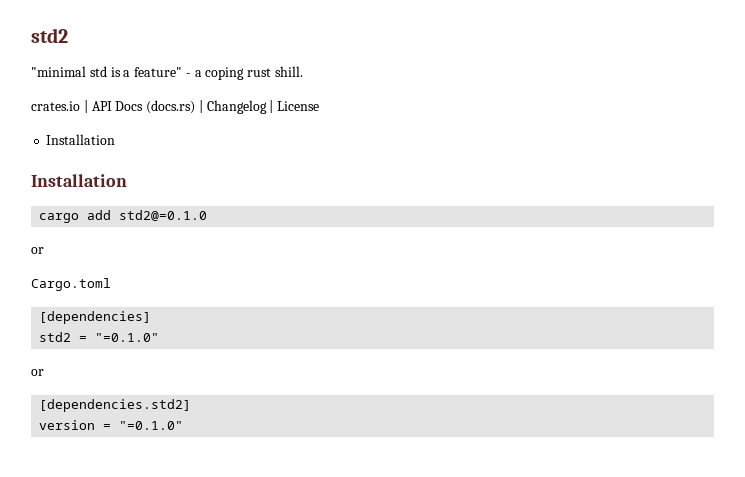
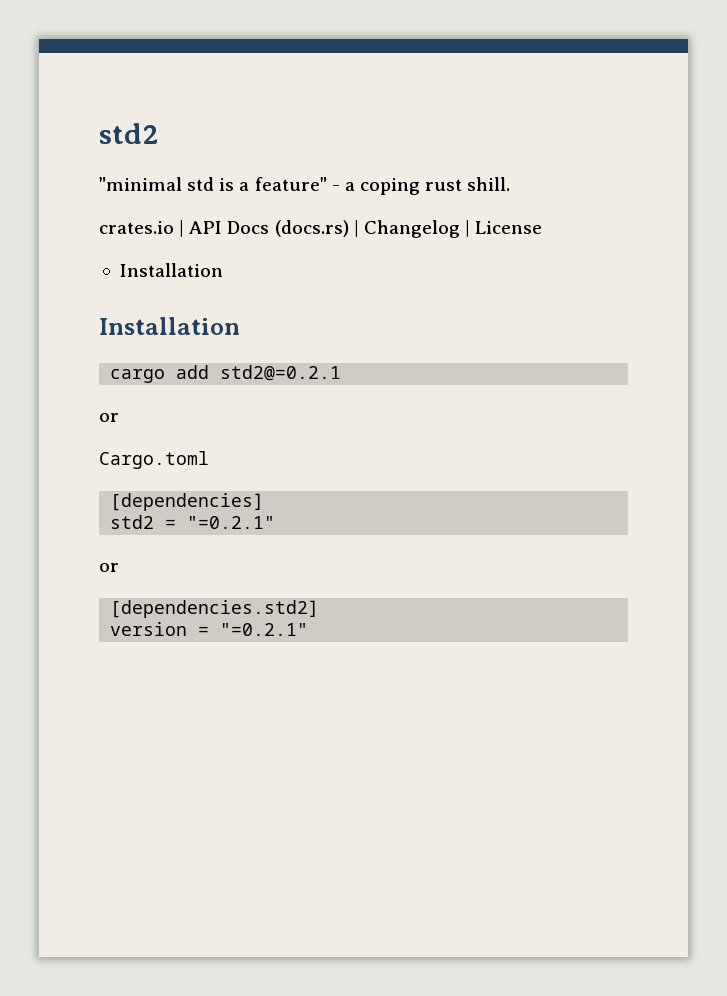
[119,210,208,221] std2@=0.1.0 -> [220,365,342,381] std2@=0.2.1
[95,333,160,342] "=0.1.0" -> [187,516,276,529] "=0.2.1"
[119,421,184,430] "=0.1.0" -> [220,623,309,636] "=0.2.1"

